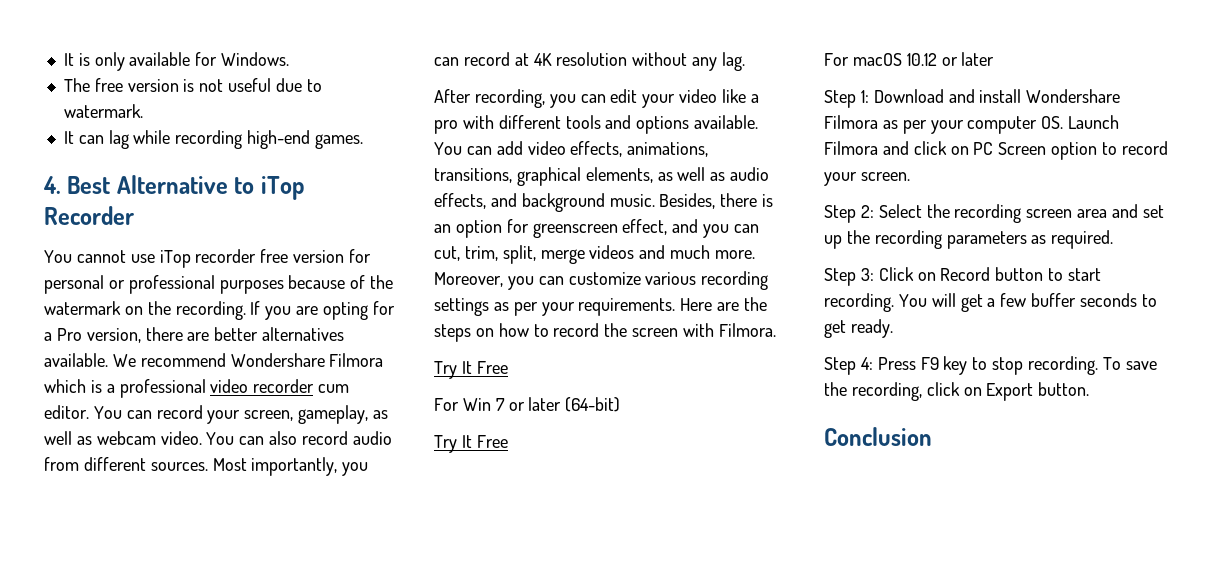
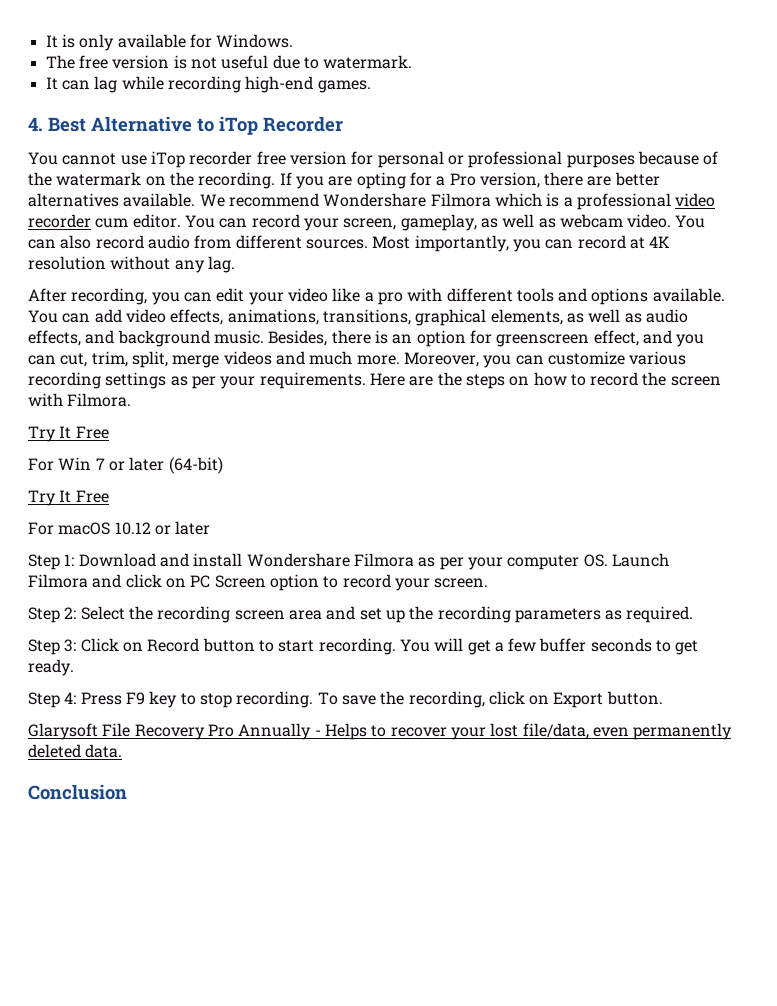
(1090, 389) none -> [28,723,733,740] [28,744,123,758] // Glarysoft File Recovery Pro Annually - Helps to recover your lost file/data, even permanently deleted data.

